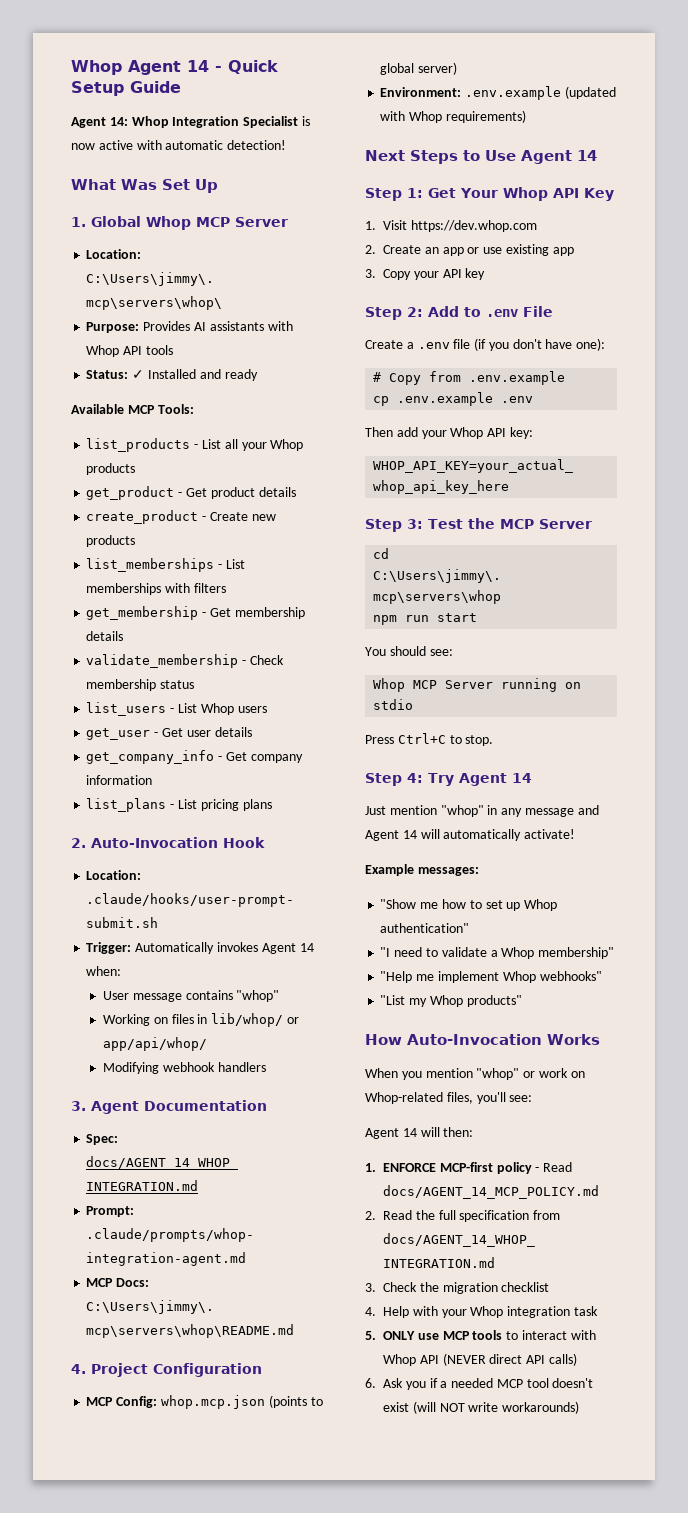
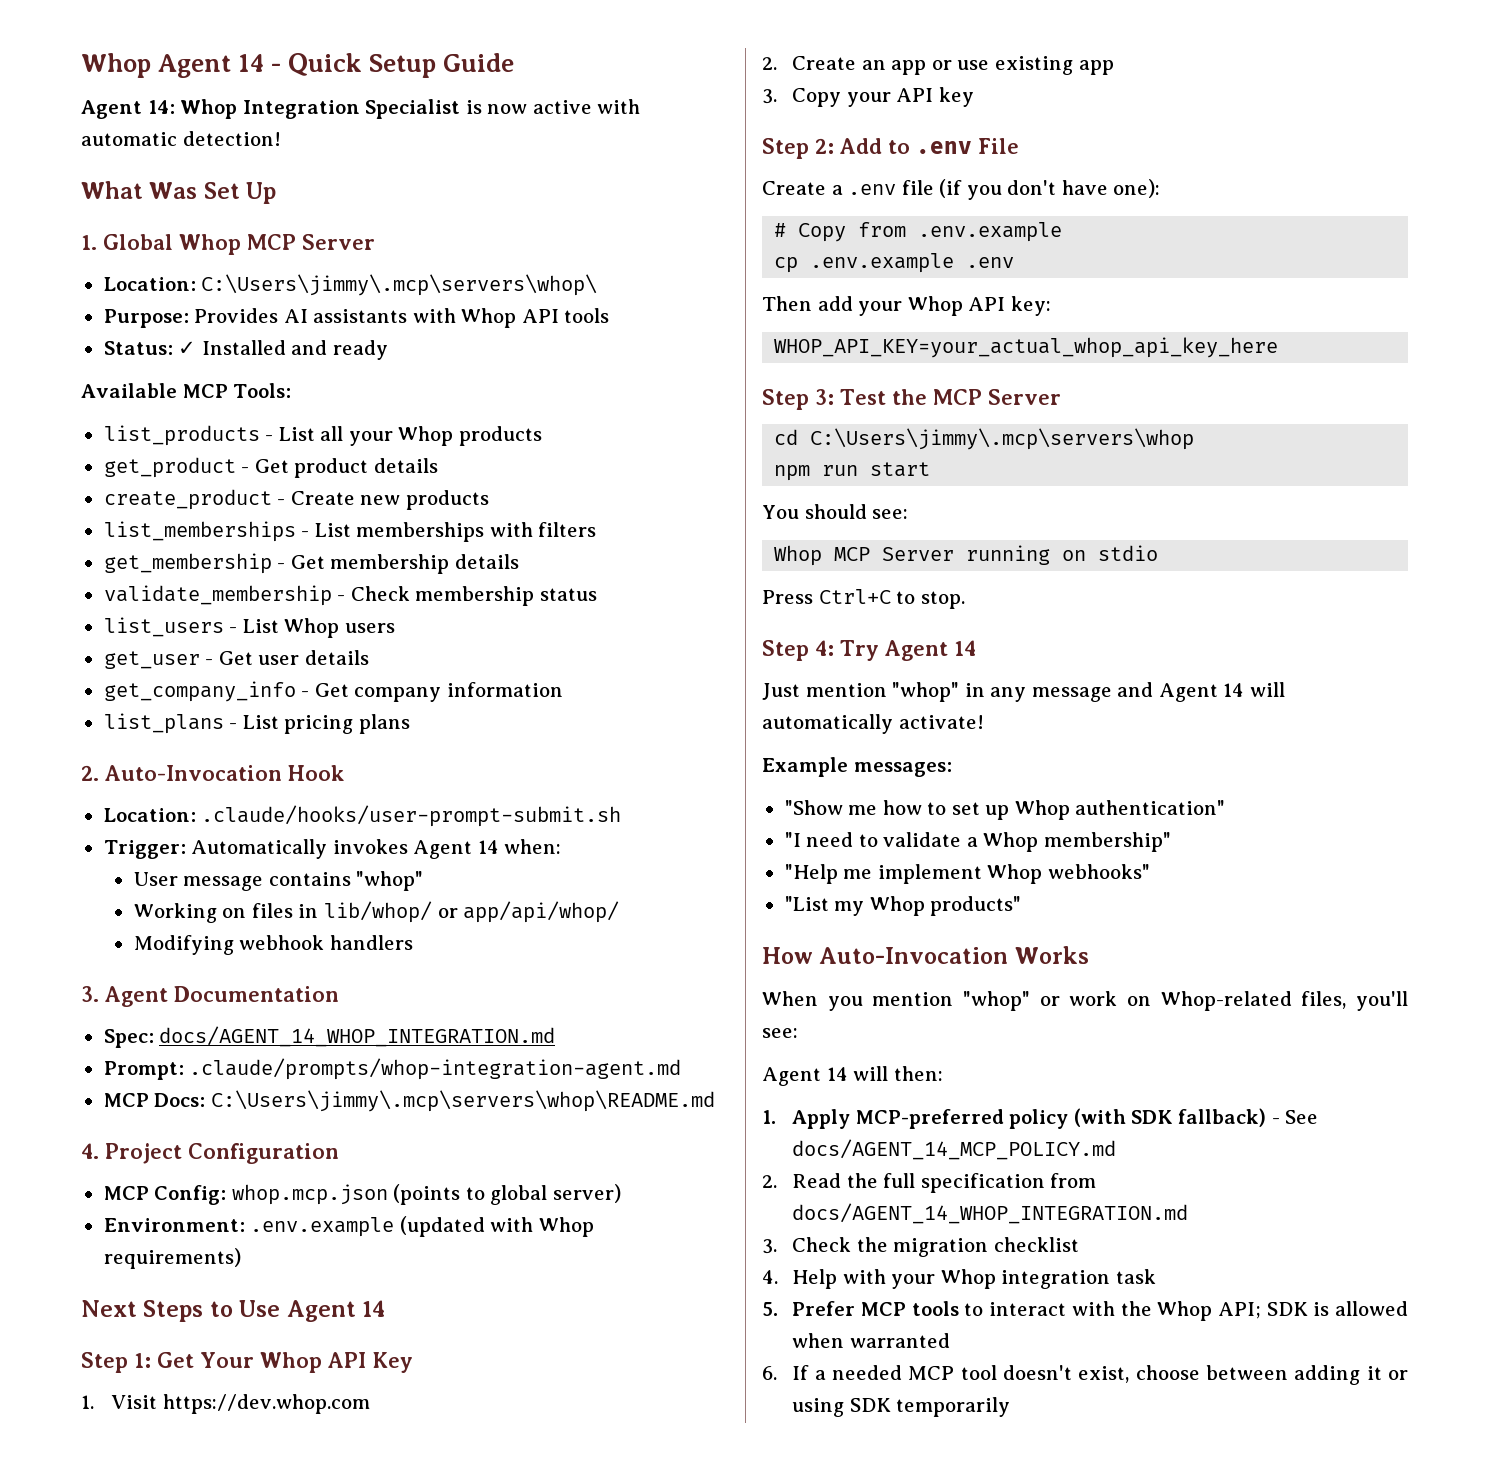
[383,1162,573,1174] ENFORCE MCP-first policy - Read -> [792,1108,1319,1129] Apply MCP-preferred policy (with SDK fallback) - See
[383,1331,439,1340] ONLY use -> [792,1301,856,1316] Prefer
[383,1353,577,1366] [365,1378,438,1390] Whop API (NEVER direct API calls) // 6. Ask you if -> [1120,1301,1408,1321] [792,1333,950,1348] [762,1365,810,1380] the Whop API; SDK is allowed when warranted // 6. If
[383,1401,580,1414] exist (will NOT write workarounds) -> [1078,1365,1408,1385] [792,1397,1011,1417] exist, choose between adding it or using SDK temporarily

